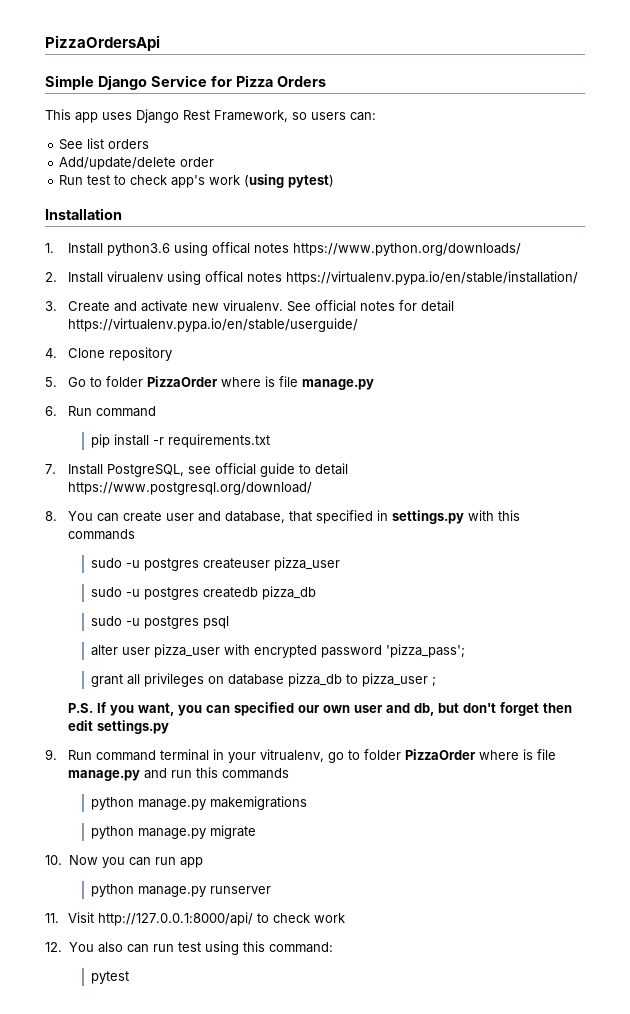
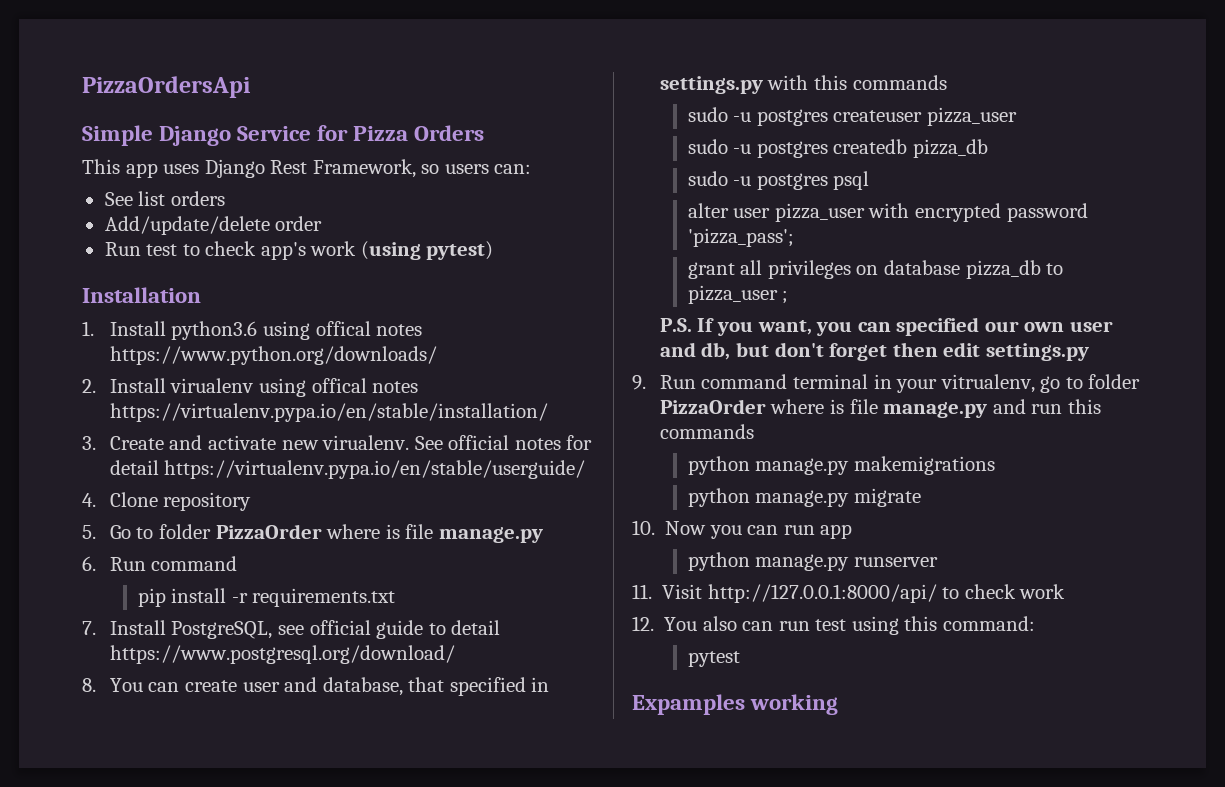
(130, 977) none -> [632,694,839,715] // Expamples working

